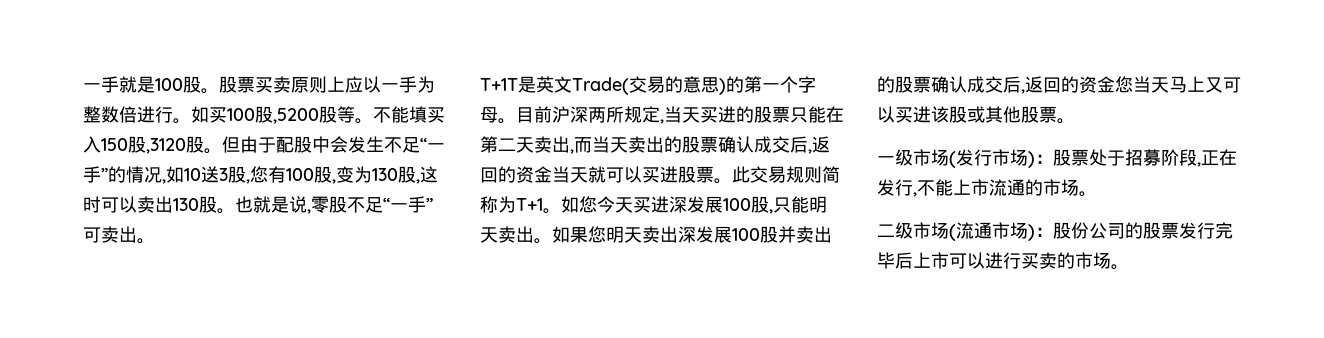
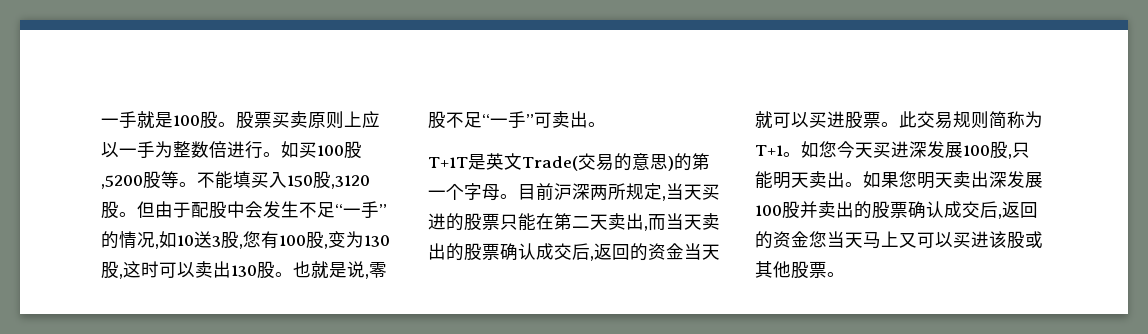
[877,149,1237,168] [877,179,1097,197] [877,222,1233,241] [877,252,1129,270] // 一级市场(发行市场)：股票处于招募阶段,正在发行,不能上市流通的市场。 // 二级市场(流通市场)：股份公司的股票发行完毕后上市可以进行买卖的市场。 -> (845, 274) none

